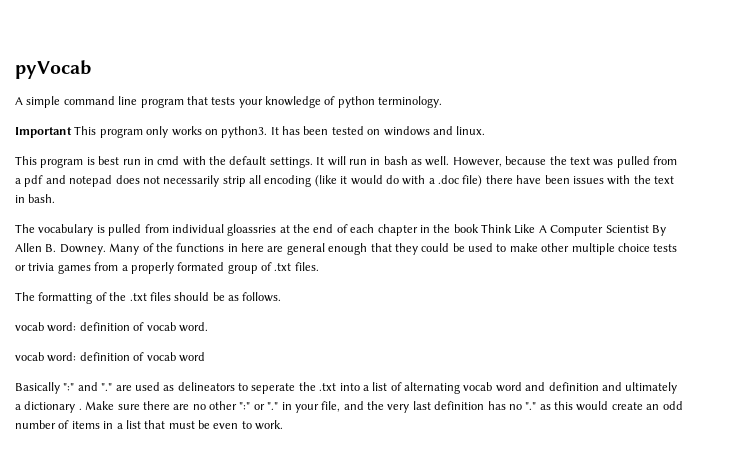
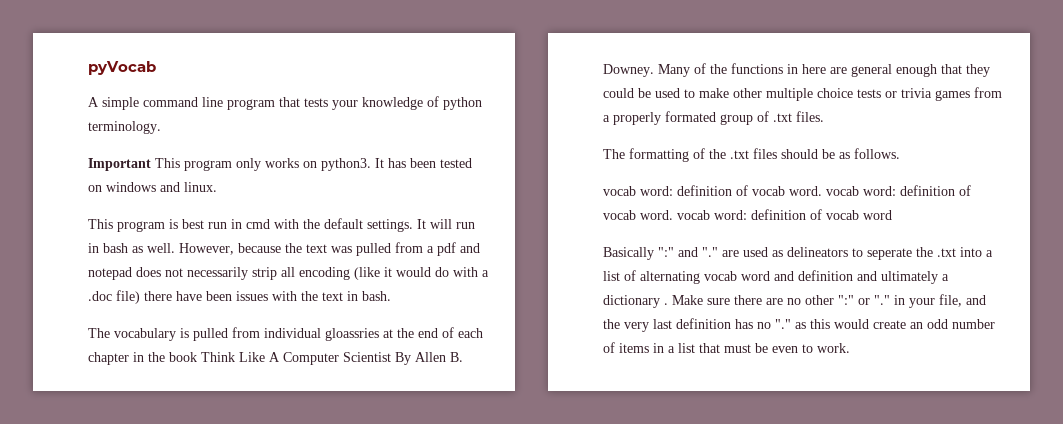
(208, 327) // -> [826,185,971,196] [603,210,673,220] vocab word: definition of vocab word.

